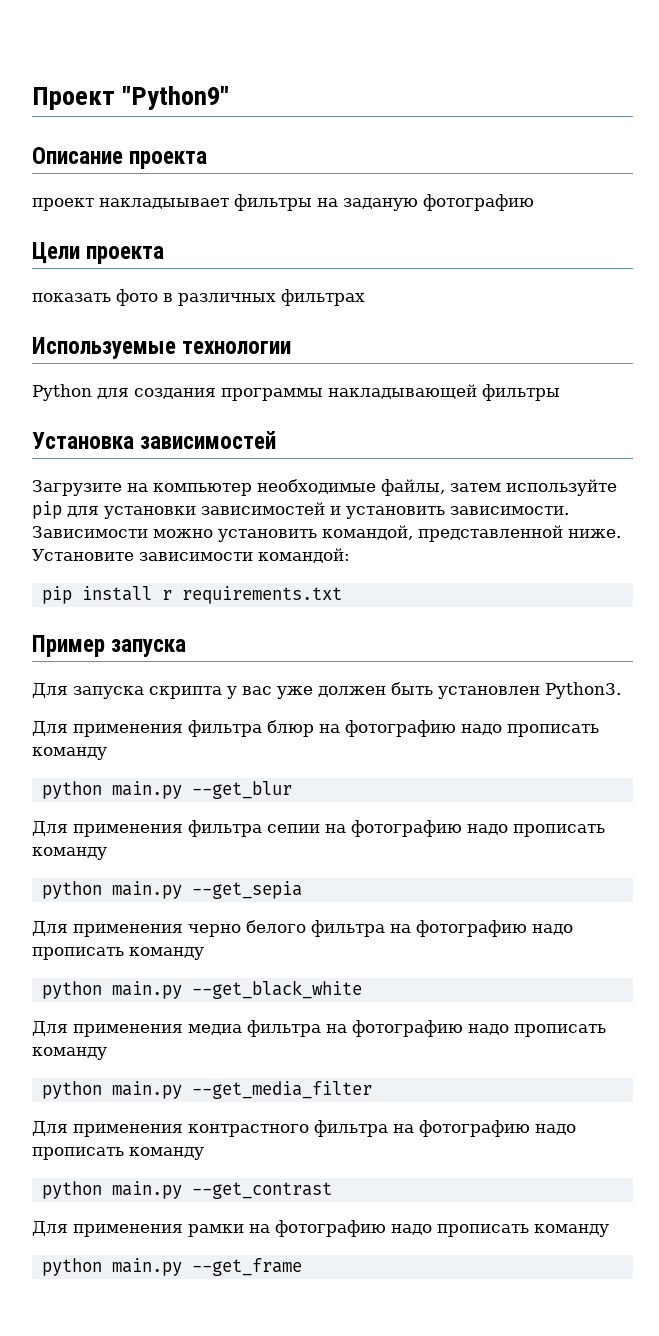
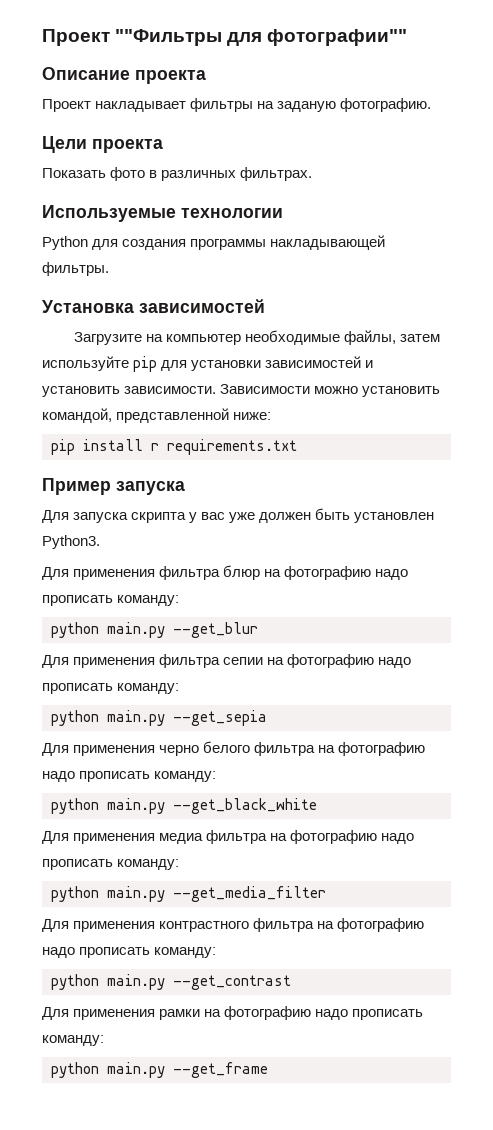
[32,86,230,110] Проект "Python9" -> [42,29,408,46] Проект ""Фильтры для фотографии""
[32,198,229,211] проект накладыывает -> [42,99,187,112] Проект накладывает
[423,194,534,211] фотографию -> [340,98,432,112] фотографию.
[32,293,111,302] показать -> [42,168,106,178] Показать
[281,289,365,306] фильтрах -> [240,167,313,181] фильтрах.
[482,384,560,401] фильтры -> [42,262,109,276] фильтры.
[568,529,621,538] [32,548,350,563] ниже. Установите зависимости командой: -> [233,412,272,420] ниже:
[32,747,107,760] команду -> [117,595,180,606] команду:
[32,847,107,860] команду -> [117,683,180,694] команду:
[129,947,204,960] команду -> [154,771,217,782] команду:
[32,1047,107,1060] команду -> [117,859,180,870] команду:
[129,1147,204,1160] команду -> [154,947,217,958] команду:
[534,1224,609,1237] команду -> [42,1035,104,1046] команду:

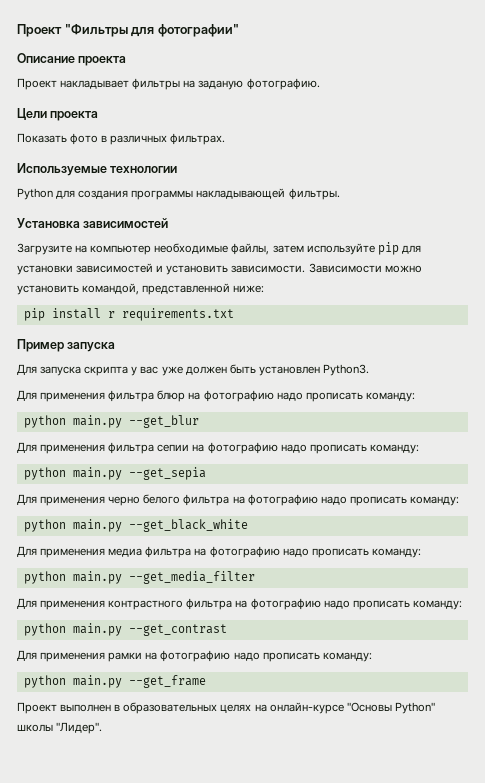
[42,29,408,46] Проект ""Фильтры для фотографии"" -> [17,24,239,37] Проект "Фильтры для фотографии"
(268, 1070) none -> [17,702,435,714] [17,722,103,734] // Проект выполнен в образовательных целях на онлайн-курсе "Основы Python" школы "Лидер".

